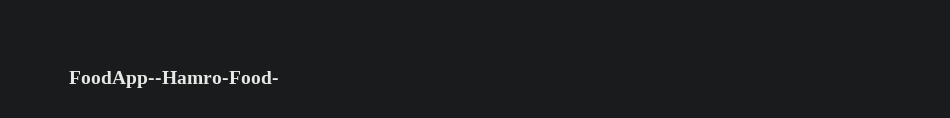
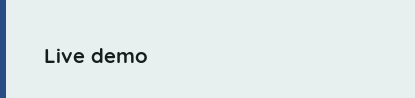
[69,71,279,88] FoodApp--Hamro-Food- -> [44,48,148,63] Live demo

